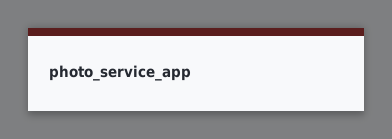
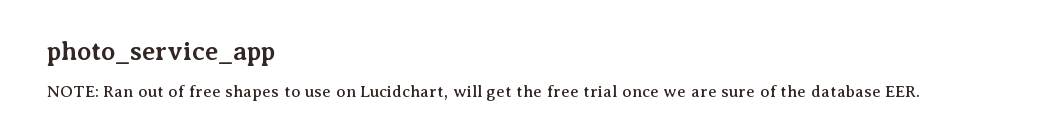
(191, 73) none -> [47,85,921,101] // NOTE: Ran out of free shapes to use on Lucidchart, will get the free trial once we are sure of the database EER.

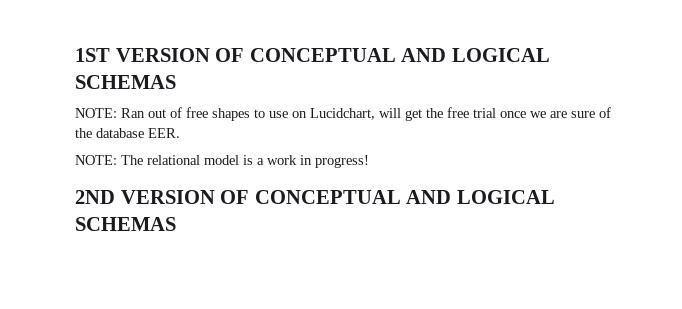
[47,41,275,66] photo_service_app -> [75,48,550,62] [75,75,176,89] 1ST VERSION OF CONCEPTUAL AND LOGICAL SCHEMAS
(921, 91) none -> [75,155,369,168] [75,190,555,204] [75,217,176,231] // NOTE: The relational model is a work in progress! // 2ND VERSION OF CONCEPTUAL AND LOGICAL SCHEMAS

